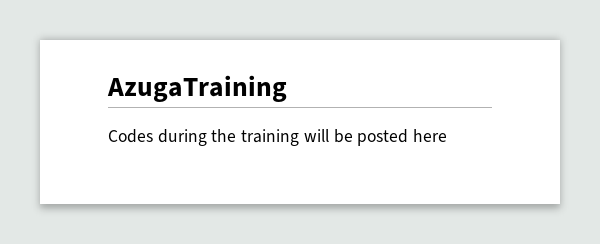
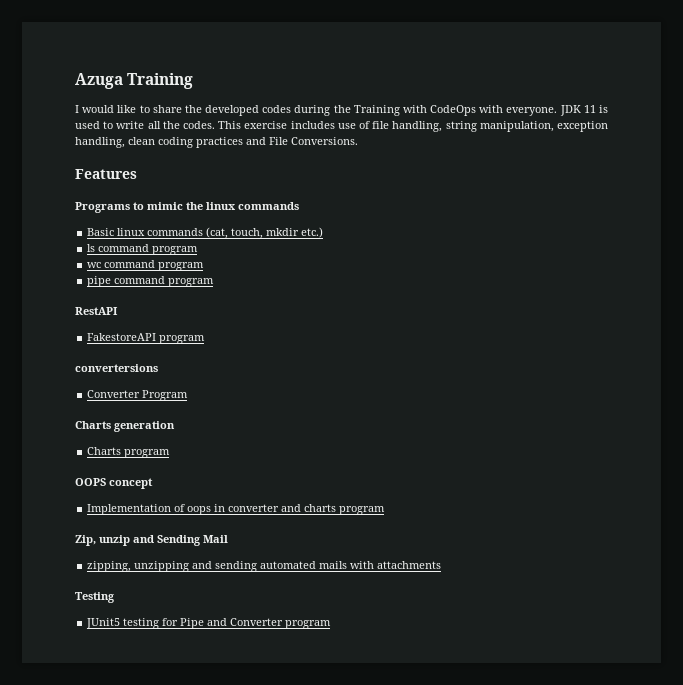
[107,75,287,102] [108,129,448,146] AzugaTraining // Codes during the training will be posted here -> [75,73,194,89] [75,105,609,116] [75,121,608,132] [75,137,358,148] [75,169,137,179] [75,202,299,213] [87,227,324,239] [87,244,199,255] [87,260,205,271] [87,276,215,287] [75,307,118,315] [87,333,206,344] [75,364,158,372] [87,390,189,401] [75,421,175,432] [87,447,171,458] [75,478,153,489] [87,504,386,515] [75,535,228,546] [87,561,442,572] [75,592,115,603] [86,618,332,629] Azuga Training // I would like to share the developed codes during the Training with CodeOps with everyone. JDK 11 is used to write all the codes. This exercise includes use of file handling, string manipulation, exception handling, clean coding practices and File Conversions. // Features // Programs to mimic the linux commands // Basic linux commands (cat, touch, mkdir etc.) // ls command program // wc command program // pipe command program // RestAPI // FakestoreAPI program // convertersions // Converter Program // Charts generation // Charts program // OOPS concept // Implementation of oops in converter and charts program // Zip, unzip and Sending Mail // zipping, unzipping and sending automated mails with attachments // Testing // JUnit5 testing for Pipe and Converter program

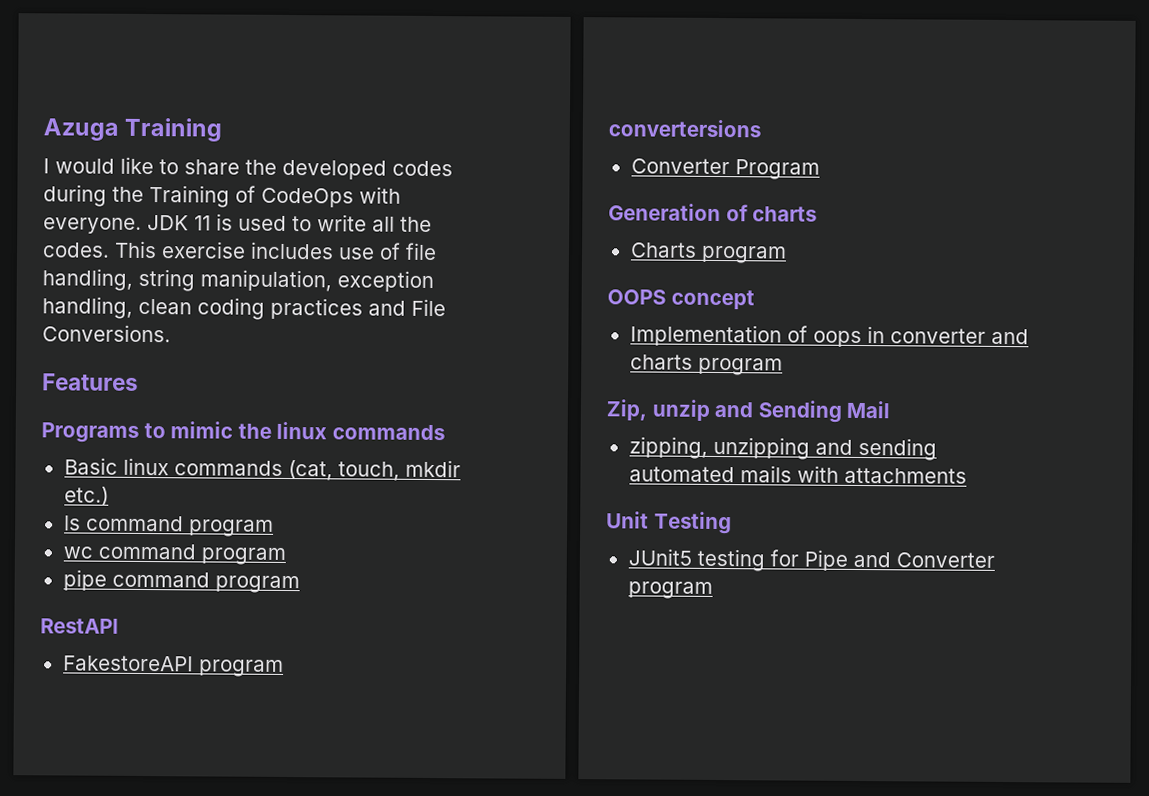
[402,105,427,113] with -> [235,185,256,203] of
[75,421,175,432] Charts generation -> [608,203,818,222] Generation of charts
(442, 565) none -> [606,511,649,529] Unit

